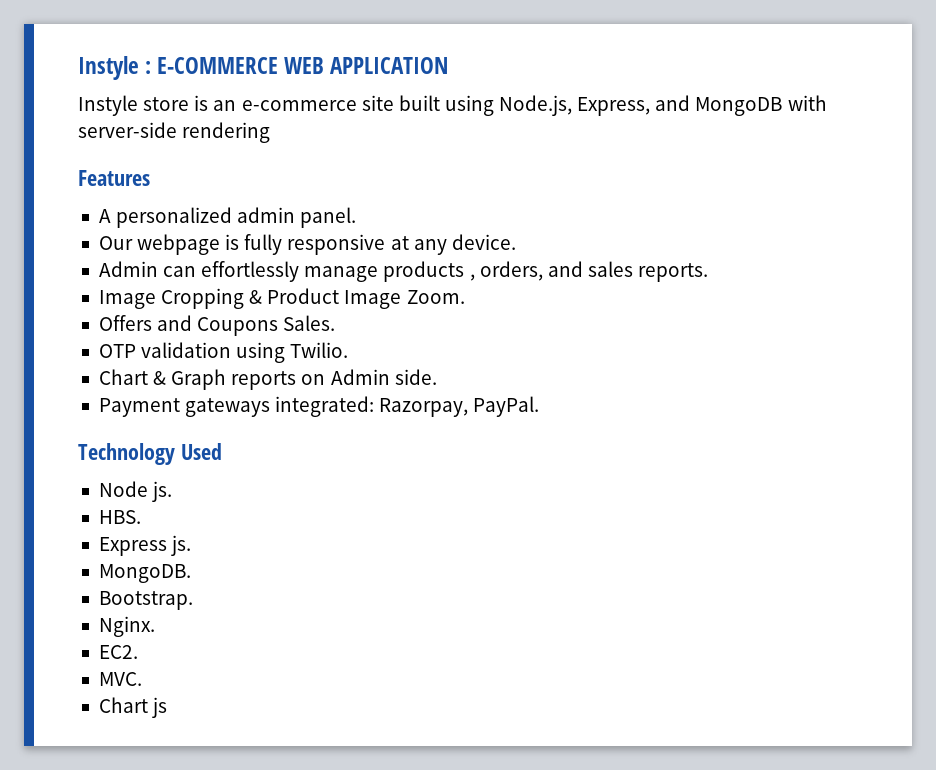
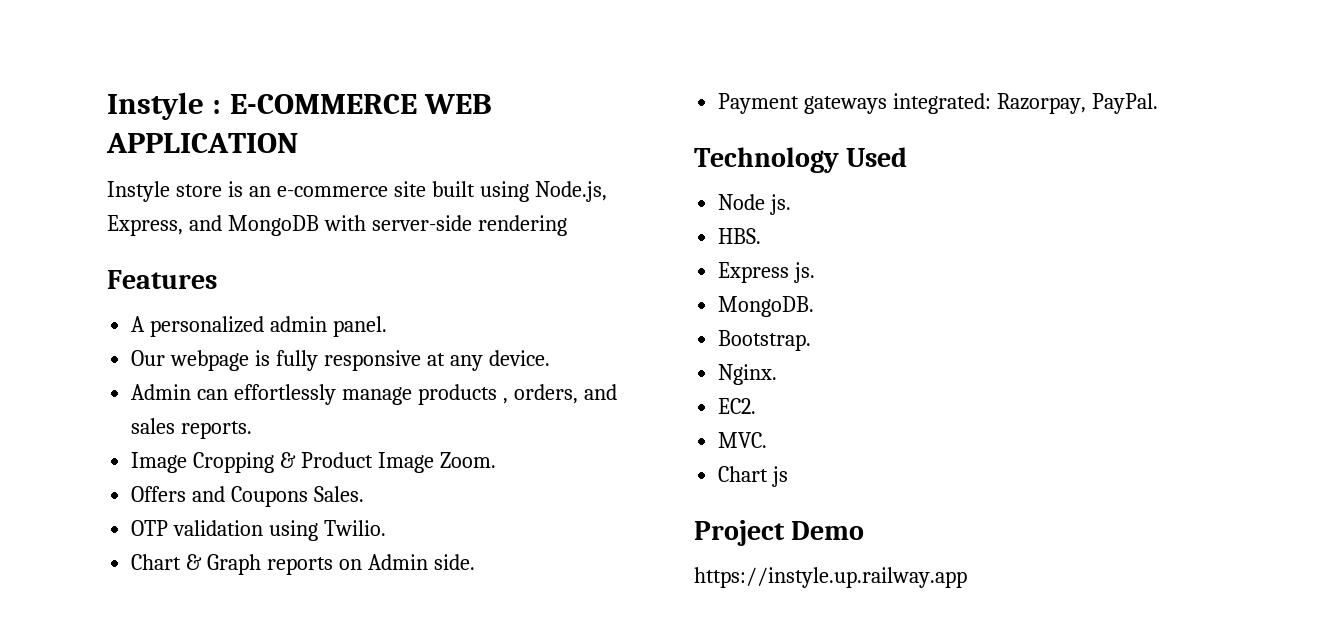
(168, 707) none -> [694,520,865,546] [694,567,967,588] // Project Demo // https://instyle.up.railway.app

